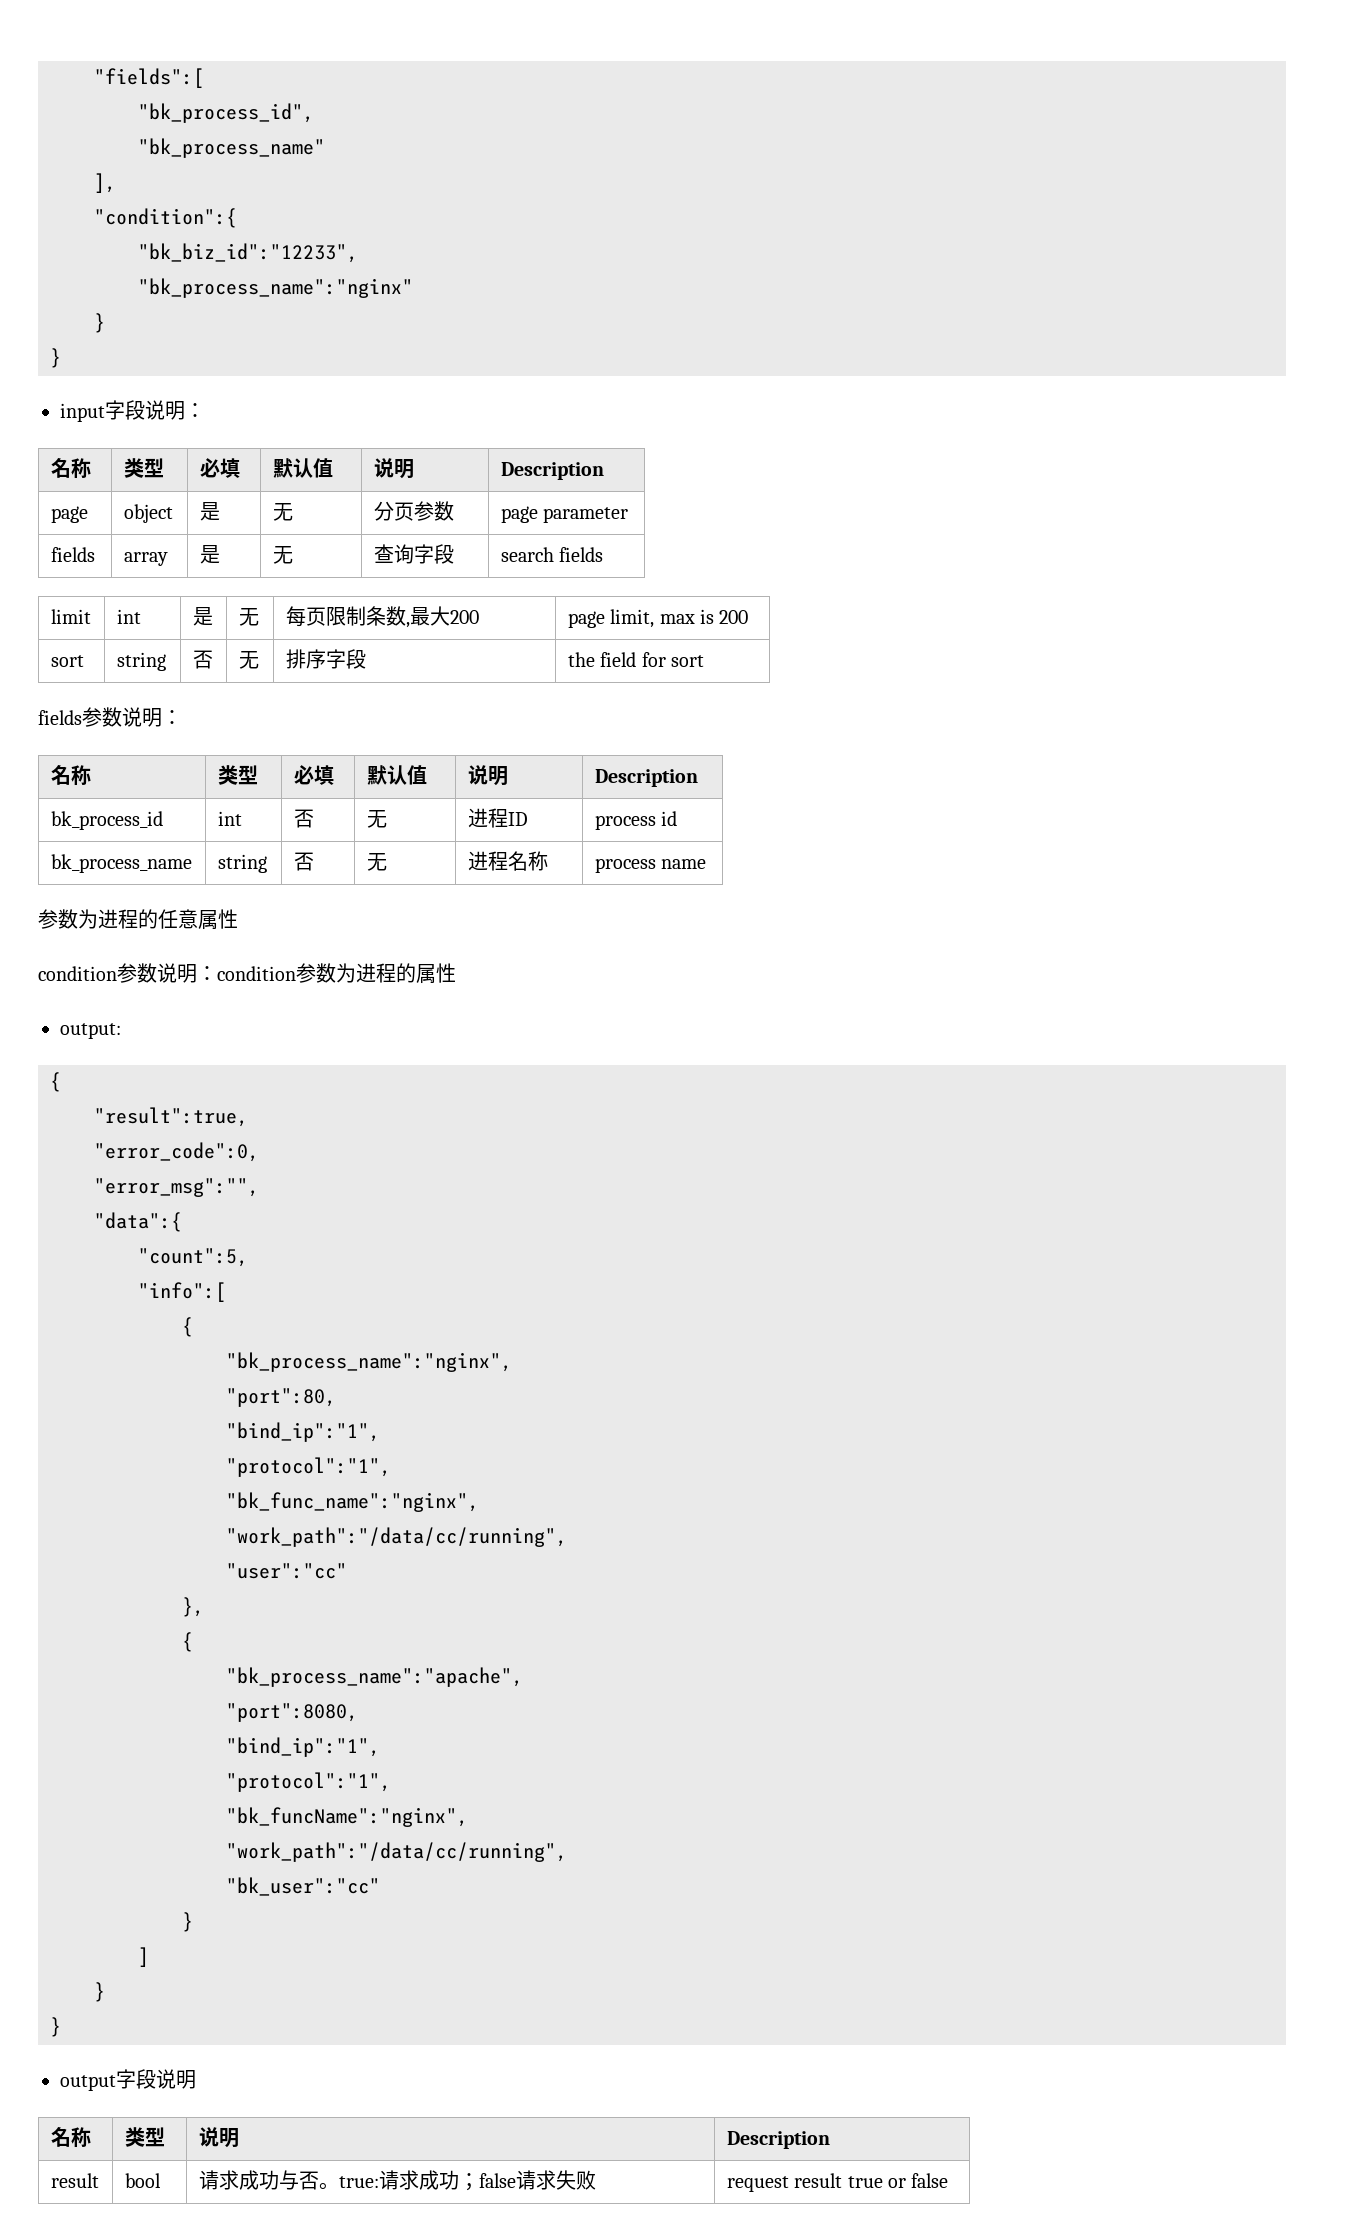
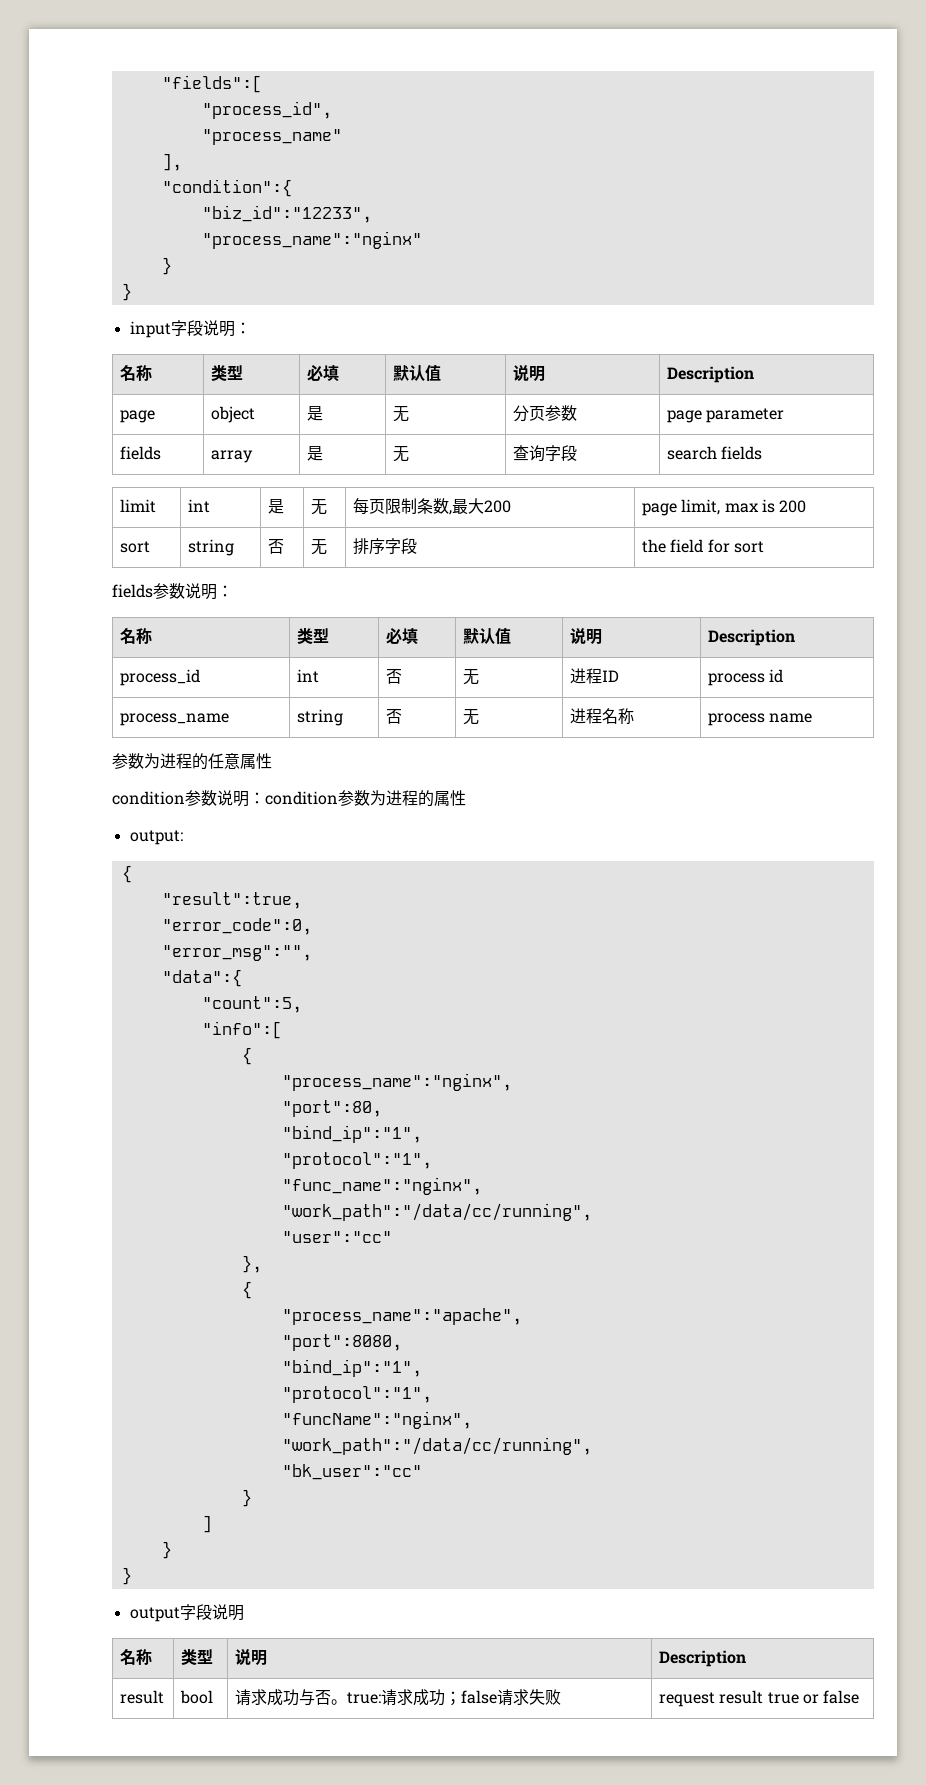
[138,103,314,123] [138,138,325,158] "bk_process_id", // "bk_process_name" -> [201,101,332,119] [201,129,342,145] "process_id", // "process_name"
[138,243,358,263] [138,278,413,298] "bk_biz_id":"12233", // "bk_process_name":"nginx" -> [201,205,372,223] [201,231,422,249] "biz_id":"12233", // "process_name":"nginx"
[50,811,163,830] bk_process_id -> [120,669,201,686] process_id
[50,854,192,873] bk_process_name -> [120,713,230,726] process_name
[226,1352,512,1372] "bk_process_name":"nginx", -> [281,1073,512,1091] "process_name":"nginx",
[226,1492,479,1512] "bk_func_name":"nginx", -> [281,1177,482,1195] "func_name":"nginx",
[226,1667,523,1687] "bk_process_name":"apache", -> [281,1308,522,1325] "process_name":"apache",
[226,1807,468,1827] "bk_funcName":"nginx", -> [281,1411,472,1429] "funcName":"nginx",

